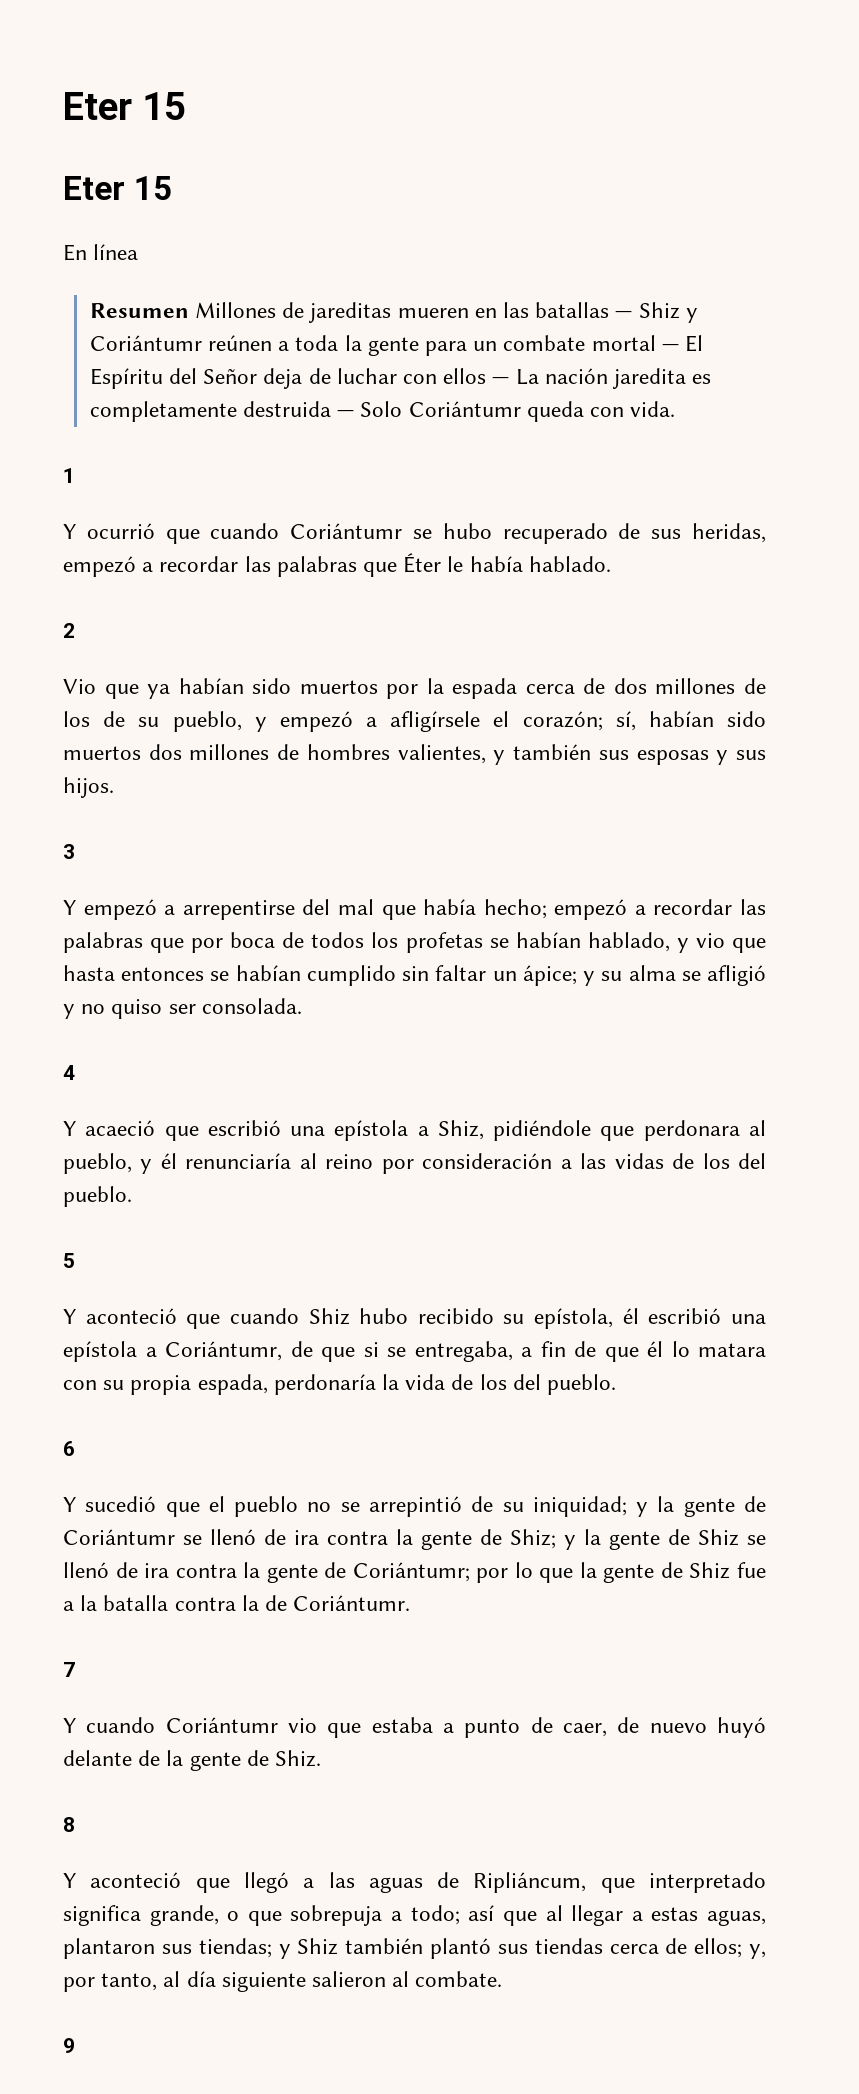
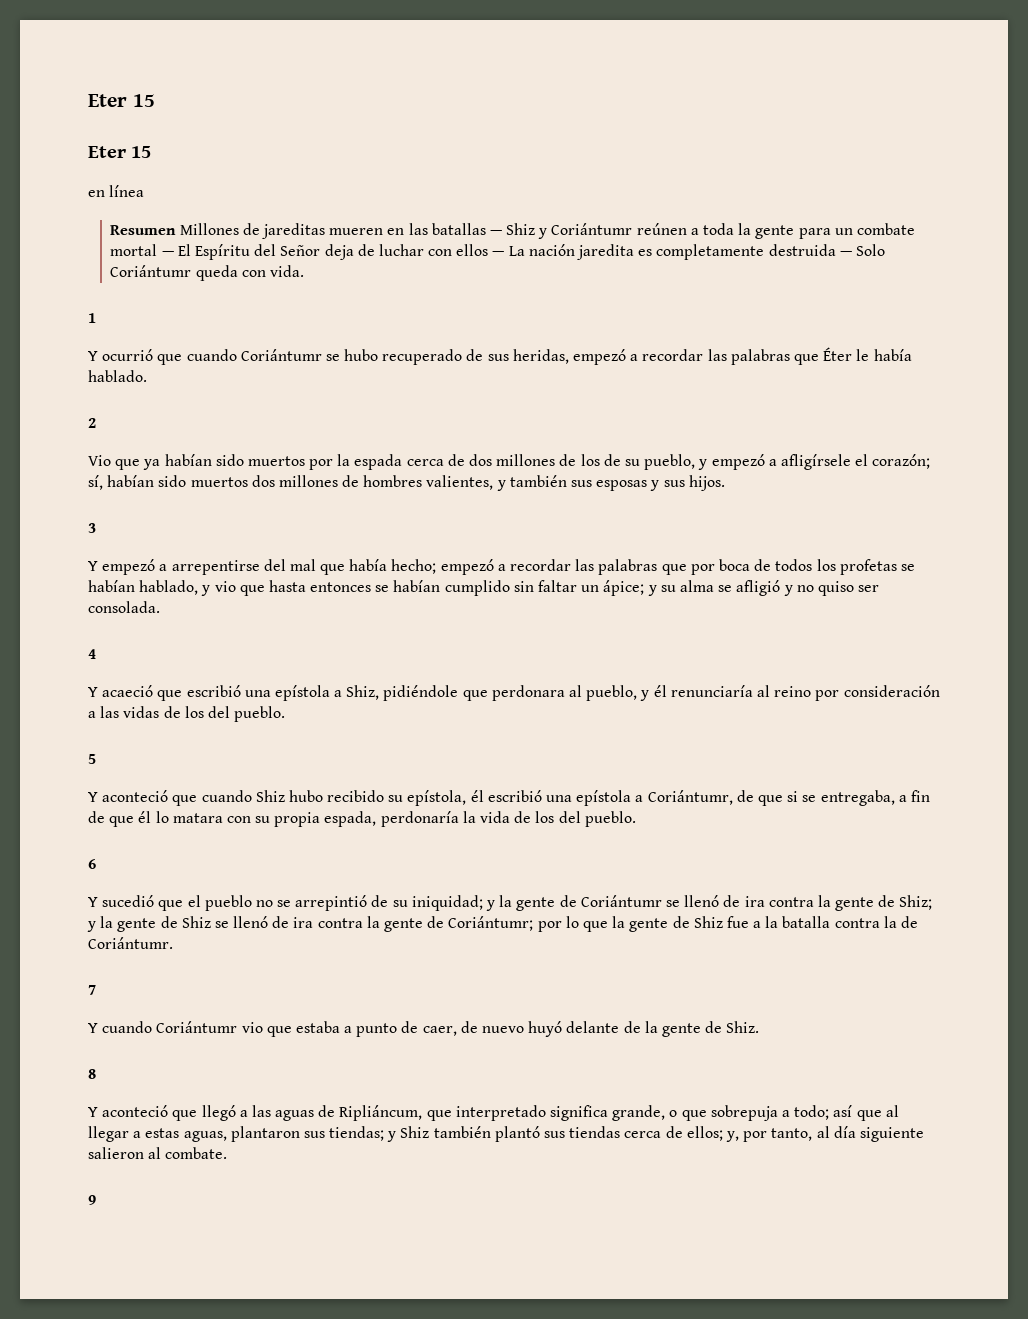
[63,244,87,261] En -> [88,190,105,197] en

